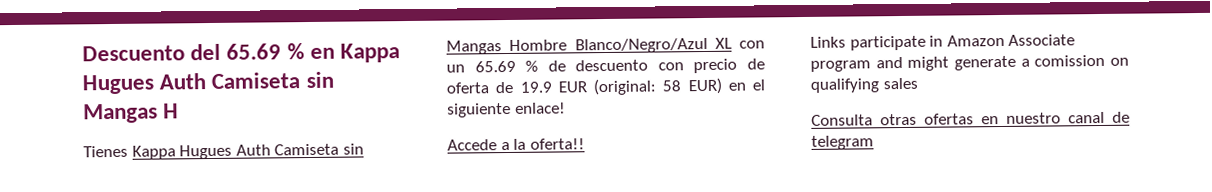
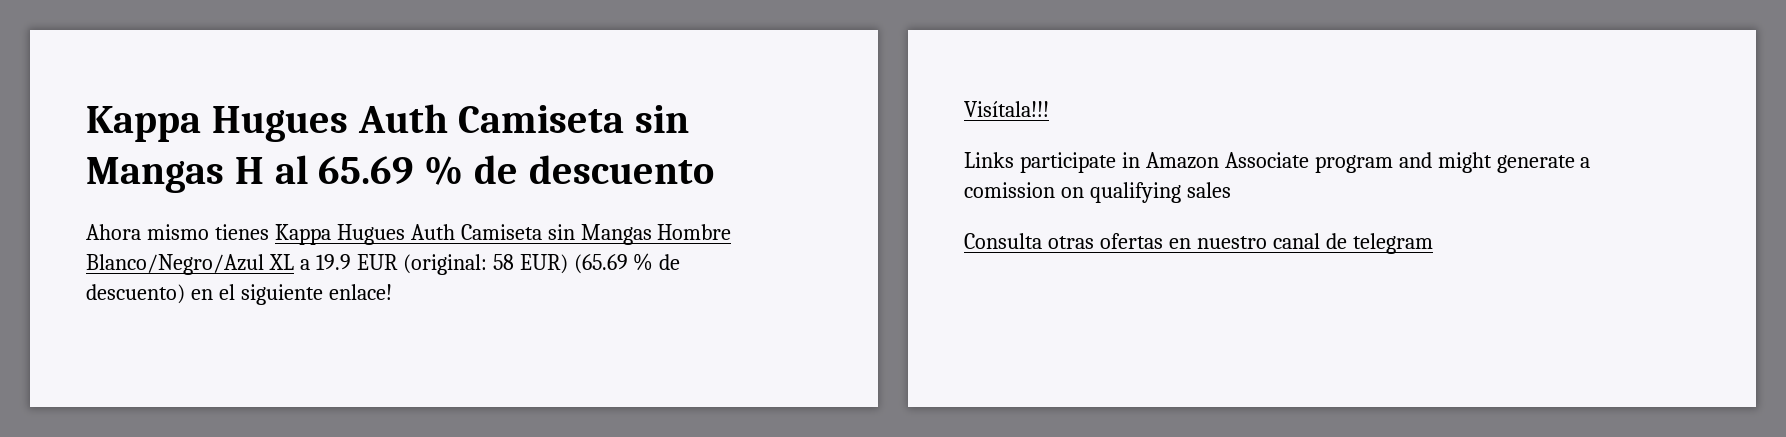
[82,43,335,62] Descuento del 65.69 % en -> (86, 124) none
[83,145,128,158] // Tienes -> [274,155,714,185] [86,224,269,240] al 65.69 % de descuento // Ahora mismo tienes
[739,40,765,49] [446,58,765,74] [446,81,514,94] con un 65.69 % de descuento con precio de oferta de -> [299,259,310,270] a
(722, 86) none -> [573,253,681,274] [86,284,185,304] (65.69 % de descuento)
[447,138,585,151] Accede a la oferta!! -> [964,101,1049,117] Visítala!!!

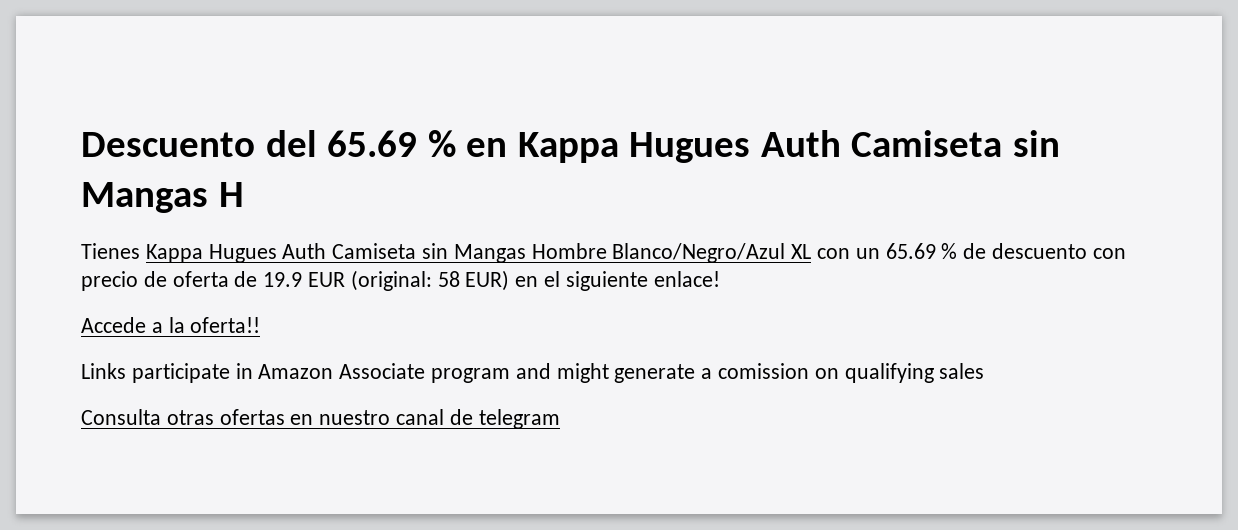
(86, 124) none -> [81,130,508,157] Descuento del 65.69 % en
[274,155,714,185] [86,224,269,240] al 65.69 % de descuento // Ahora mismo tienes -> [81,243,140,259] // Tienes
[299,259,310,270] a -> [817,243,1126,259] [81,271,258,291] con un 65.69 % de descuento con precio de oferta de
[573,253,681,274] [86,284,185,304] (65.69 % de descuento) -> (510, 280) none
[964,101,1049,117] Visítala!!! -> [81,317,261,333] Accede a la oferta!!

